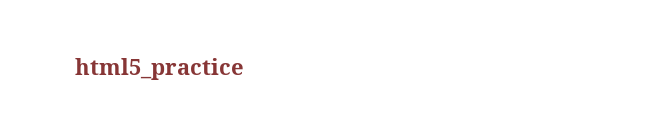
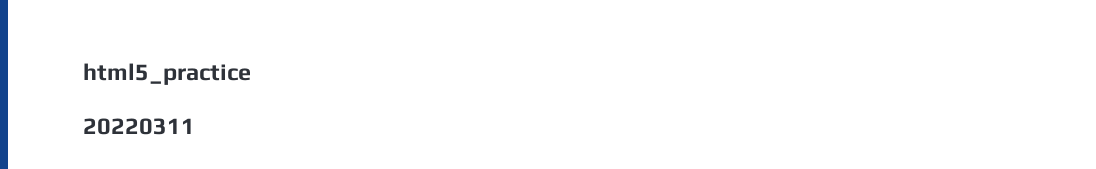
(244, 69) none -> [83,118,195,135] // 20220311

